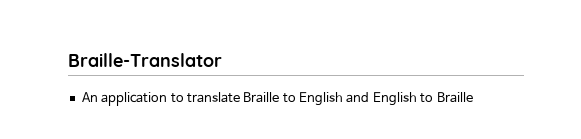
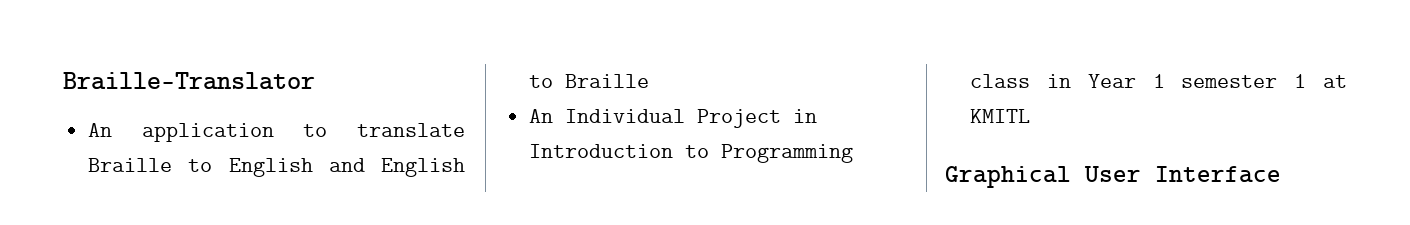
(473, 97) none -> [529,109,818,128] [529,144,854,163] [970,74,1347,88] [970,109,1031,123] [945,166,1281,188] // An Individual Project in Introduction to Programming class in Year 1 semester 1 at KMITL // Graphical User Interface

